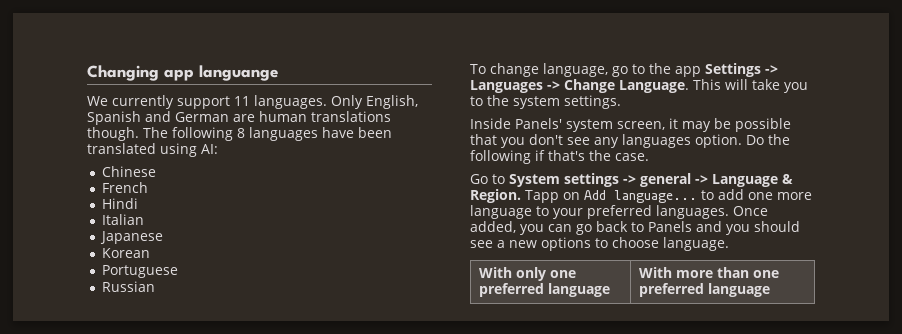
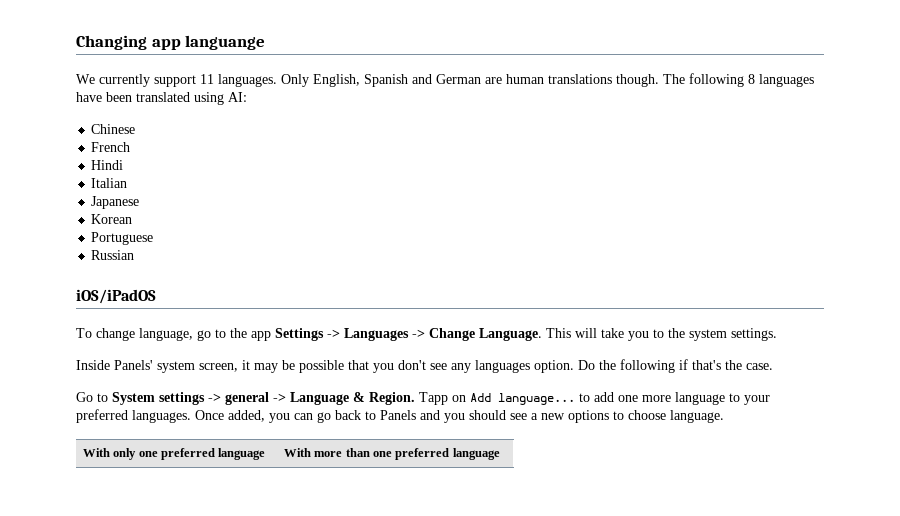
(155, 286) none -> [76,289,156,304] // iOS/iPadOS

